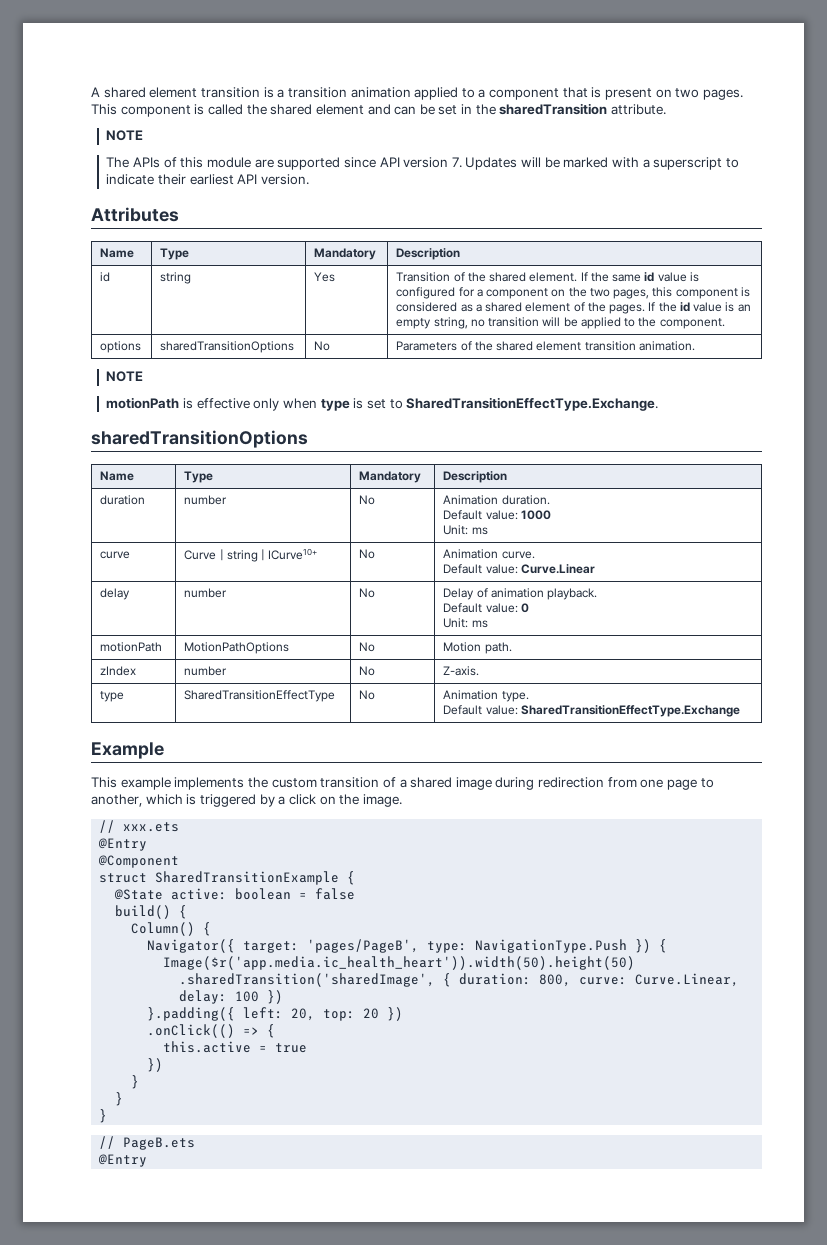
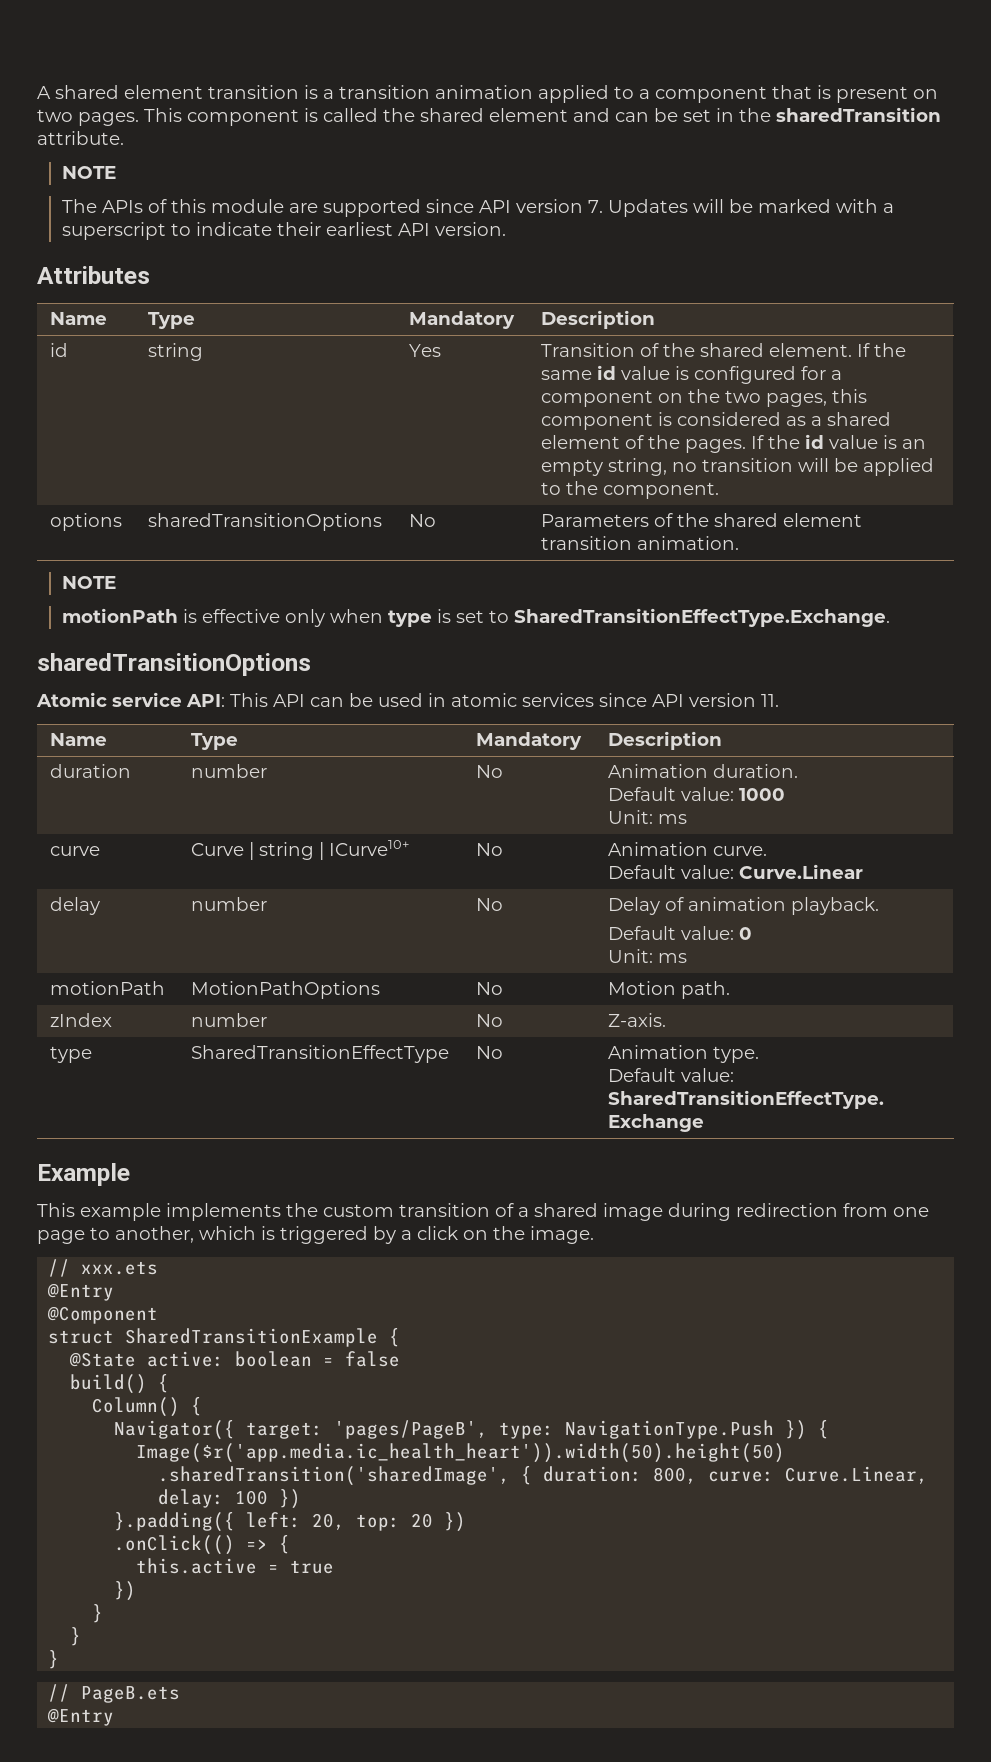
(308, 439) none -> [36,692,779,707] // Atomic service API: This API can be used in atomic services since API version 11.

